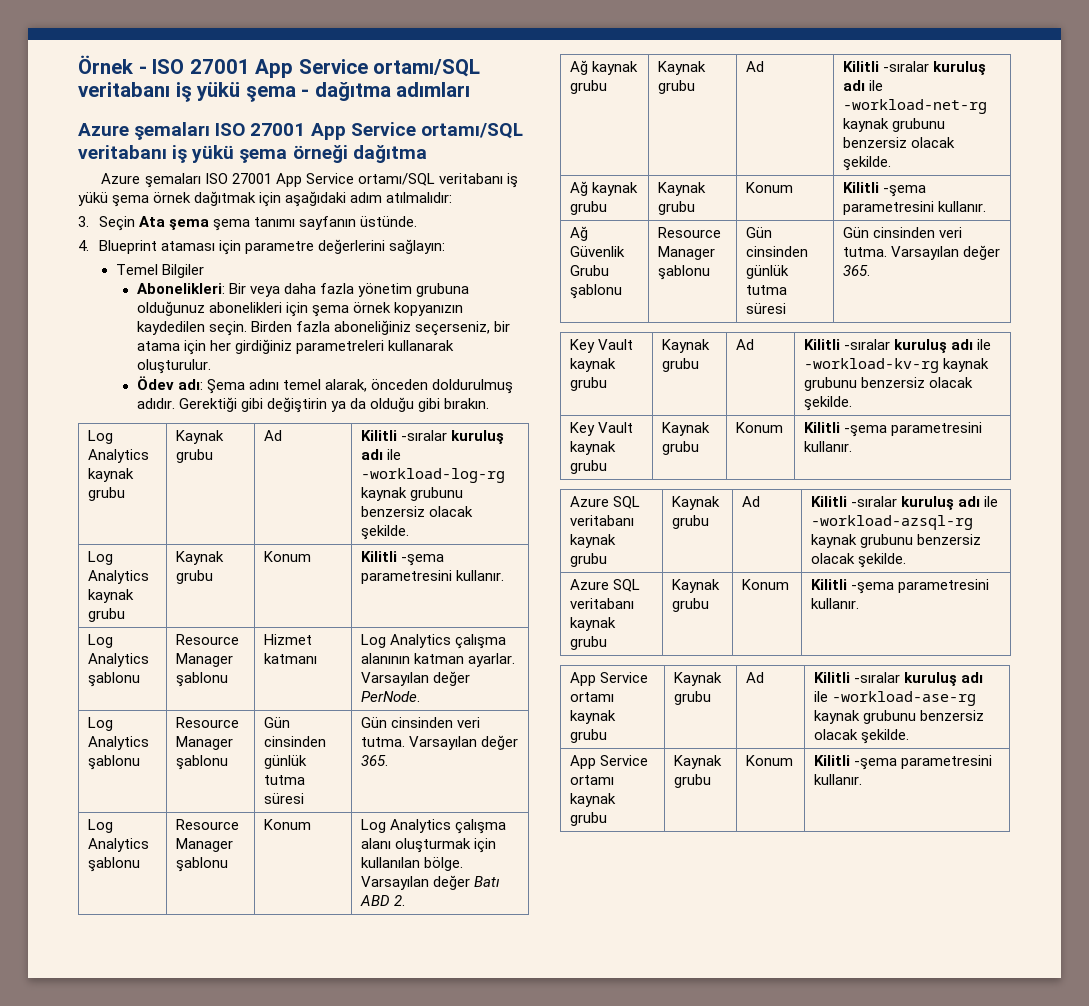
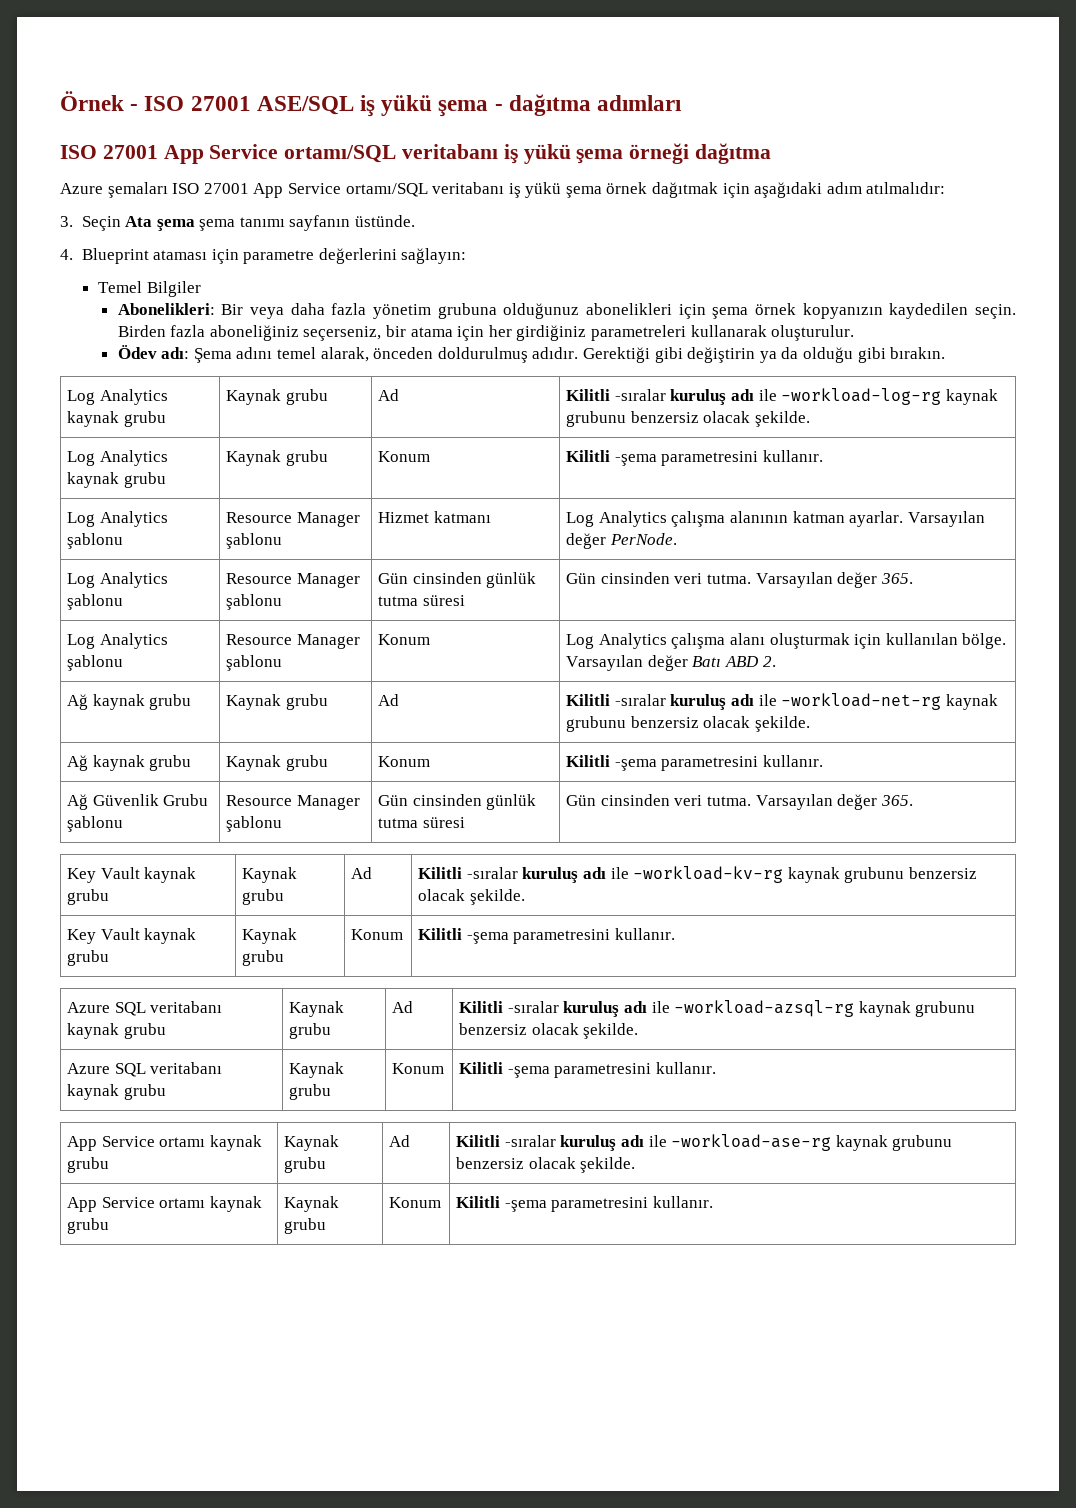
[255,59,481,78] [78,82,170,97] App Service ortamı/SQL veritabanı -> [256,96,354,115] ASE/SQL
[78,122,211,140] Azure şemaları -> (683, 103) none

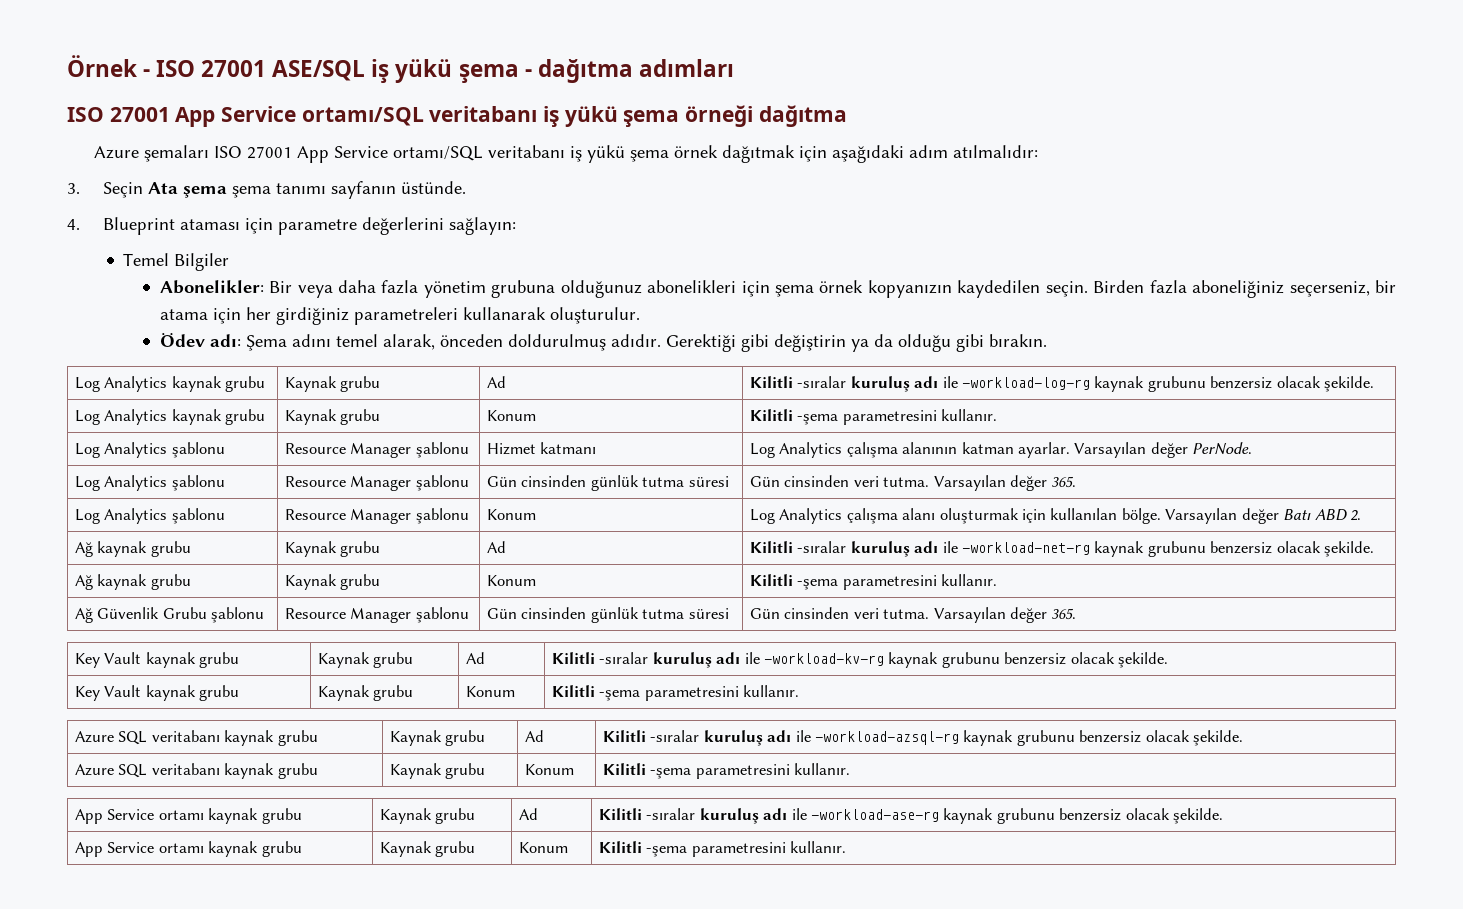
[117,303,215,315] Abonelikleri: -> [159,280,264,294] Abonelikler:

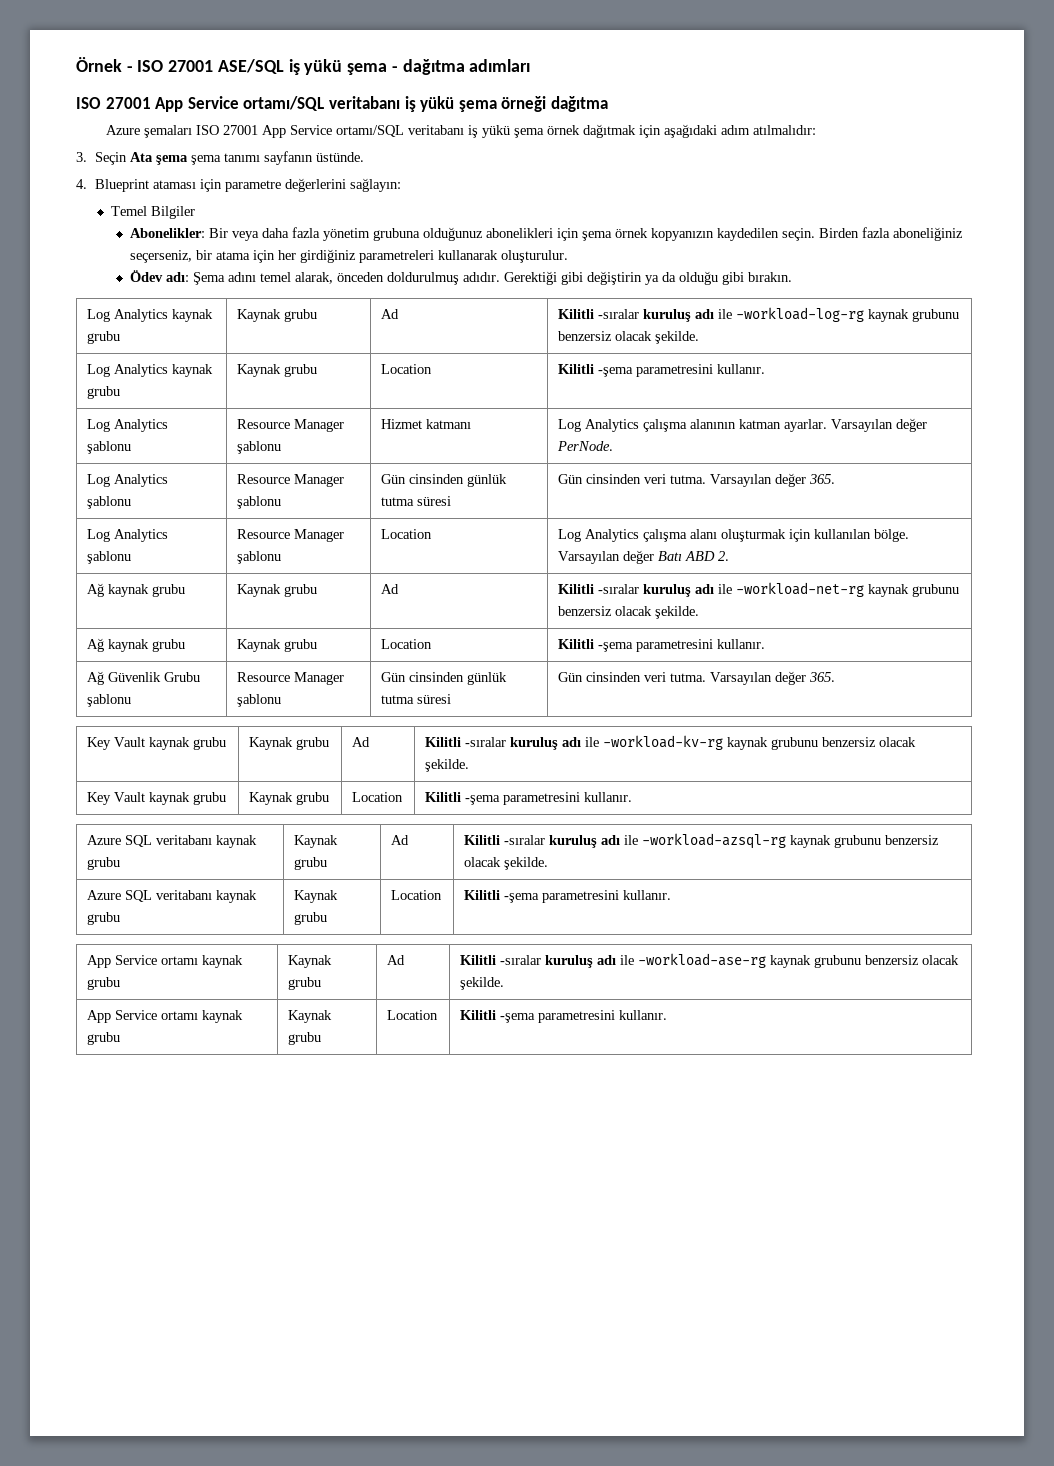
[486,410,536,421] Konum -> [381,364,433,374] Location
[486,509,536,520] Konum -> [381,529,433,539] Location
[486,575,536,586] Konum -> [381,639,433,649] Location
[465,686,515,697] Konum -> [352,792,404,802] Location
[524,764,574,775] Konum -> [391,890,443,900] Location
[518,842,568,853] Konum -> [387,1010,439,1020] Location

